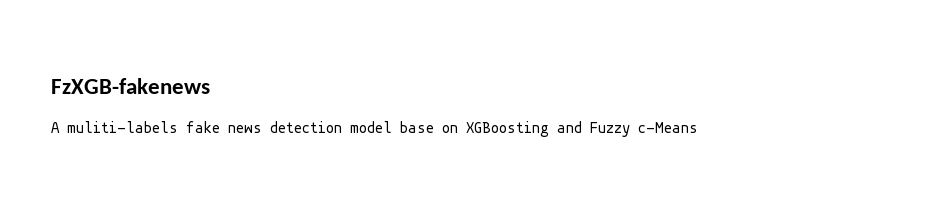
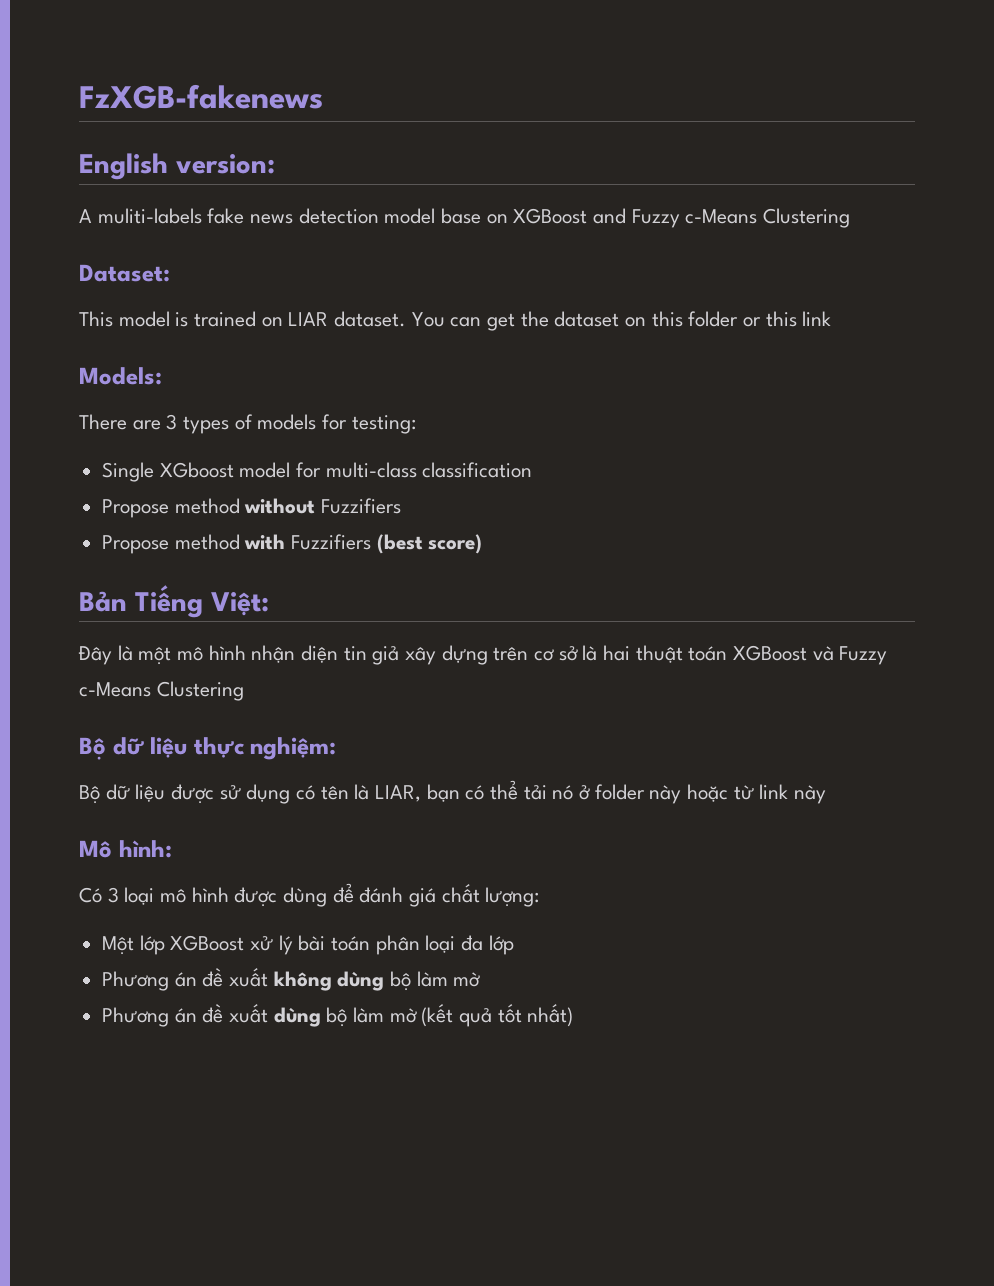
(210, 86) none -> [79,153,275,180] // English version:
[466,121,549,137] XGBoosting -> [513,208,588,224] XGBoost
(698, 127) none -> [763,208,851,228] [79,264,170,282] [79,311,832,331] [79,367,162,385] [79,414,416,434] [102,462,533,482] [102,498,402,518] [102,534,483,554] [79,585,269,618] [78,645,888,665] [79,681,244,701] [79,737,337,760] [79,780,827,804] [79,840,172,858] [79,883,540,907] [102,935,514,955] [102,968,481,991] [102,1004,574,1027] Clustering // Dataset: // This model is trained on LIAR dataset. You can get the dataset on this folder or this link // Models: // There are 3 types of models for testing: // Single XGboost model for multi-class classification // Propose method without Fuzzifiers // Propose method with Fuzzifiers (best score) // Bản Tiếng Việt: // Đây là một mô hình nhận diện tin giả xây dựng trên cơ sở là hai thuật toán XGBoost và Fuzzy c-Means Clustering // Bộ dữ liệu thực nghiệm: // Bộ dữ liệu được sử dụng có tên là LIAR, bạn có thể tải nó ở folder này hoặc từ link này // Mô hình: // Có 3 loại mô hình được dùng để đánh giá chất lượng: // Một lớp XGBoost xử lý bài toán phân loại đa lớp // Phương án đề xuất không dùng bộ làm mờ // Phương án đề xuất dùng bộ làm mờ (kết quả tốt nhất)

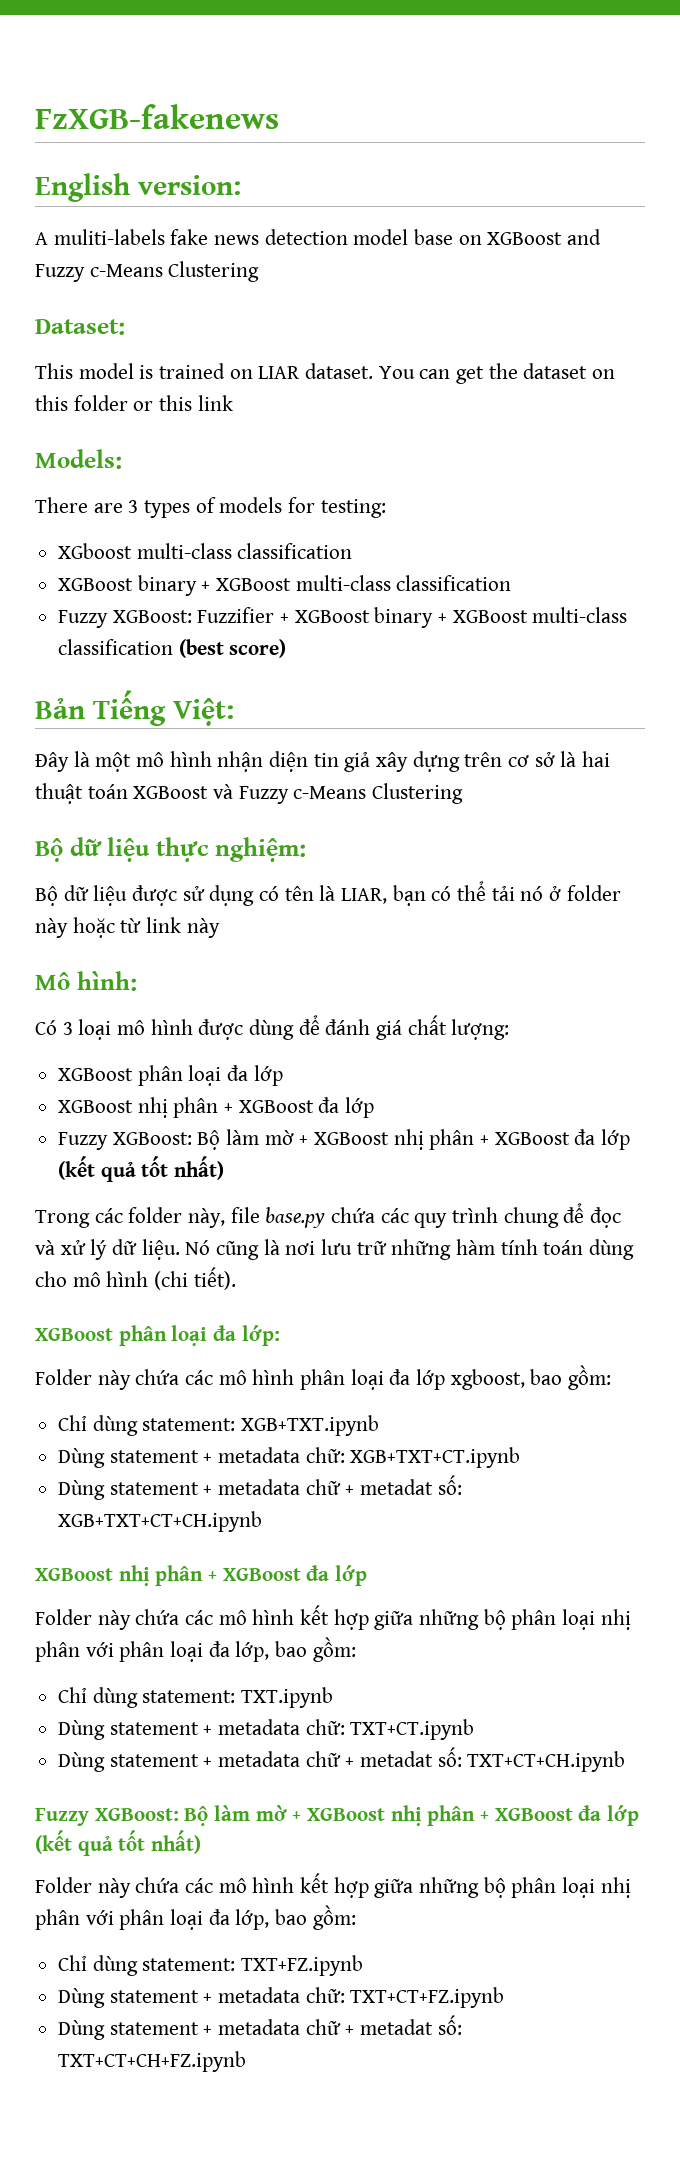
[102,462,533,482] [102,498,402,518] [102,534,372,554] Single XGboost model for multi-class classification // Propose method without Fuzzifiers // Propose method with Fuzzifiers -> [58,543,353,559] [58,575,512,596] [58,607,628,628] [58,639,174,655] XGboost multi-class classification // XGBoost binary + XGBoost multi-class classification // Fuzzy XGBoost: Fuzzifier + XGBoost binary + XGBoost multi-class classification
[102,935,514,955] [102,968,481,991] [102,1004,574,1027] Một lớp XGBoost xử lý bài toán phân loại đa lớp // Phương án đề xuất không dùng bộ làm mờ // Phương án đề xuất dùng bộ làm mờ (kết quả tốt nhất) -> [58,1065,283,1086] [58,1097,375,1118] [58,1129,631,1150] [58,1156,225,1182] [35,1203,622,1228] [35,1239,635,1260] [35,1267,236,1290] [35,1325,280,1346] [35,1365,612,1390] [58,1415,380,1436] [58,1447,521,1468] [58,1475,462,1500] [58,1511,263,1532] [35,1565,368,1586] [35,1605,631,1630] [35,1637,356,1662] [58,1687,334,1708] [58,1719,475,1740] [58,1747,626,1772] [35,1805,640,1826] [35,1830,202,1856] [35,1873,631,1898] [35,1905,356,1930] [58,1955,364,1976] [58,1987,505,2008] [58,2015,462,2040] [58,2051,247,2072] XGBoost phân loại đa lớp // XGBoost nhị phân + XGBoost đa lớp // Fuzzy XGBoost: Bộ làm mờ + XGBoost nhị phân + XGBoost đa lớp (kết quả tốt nhất) // Trong các folder này, file base.py chứa các quy trình chung để đọc và xử lý dữ liệu. Nó cũng là nơi lưu trữ những hàm tính toán dùng cho mô hình (chi tiết). // XGBoost phân loại đa lớp: // Folder này chứa các mô hình phân loại đa lớp xgboost, bao gồm: // Chỉ dùng statement: XGB+TXT.ipynb // Dùng statement + metadata chữ: XGB+TXT+CT.ipynb // Dùng statement + metadata chữ + metadat số: XGB+TXT+CT+CH.ipynb // XGBoost nhị phân + XGBoost đa lớp // Folder này chứa các mô hình kết hợp giữa những bộ phân loại nhị phân với phân loại đa lớp, bao gồm: // Chỉ dùng statement: TXT.ipynb // Dùng statement + metadata chữ: TXT+CT.ipynb // Dùng statement + metadata chữ + metadat số: TXT+CT+CH.ipynb // Fuzzy XGBoost: Bộ làm mờ + XGBoost nhị phân + XGBoost đa lớp (kết quả tốt nhất) // Folder này chứa các mô hình kết hợp giữa những bộ phân loại nhị phân với phân loại đa lớp, bao gồm: // Chỉ dùng statement: TXT+FZ.ipynb // Dùng statement + metadata chữ: TXT+CT+FZ.ipynb // Dùng statement + metadata chữ + metadat số: TXT+CT+CH+FZ.ipynb

